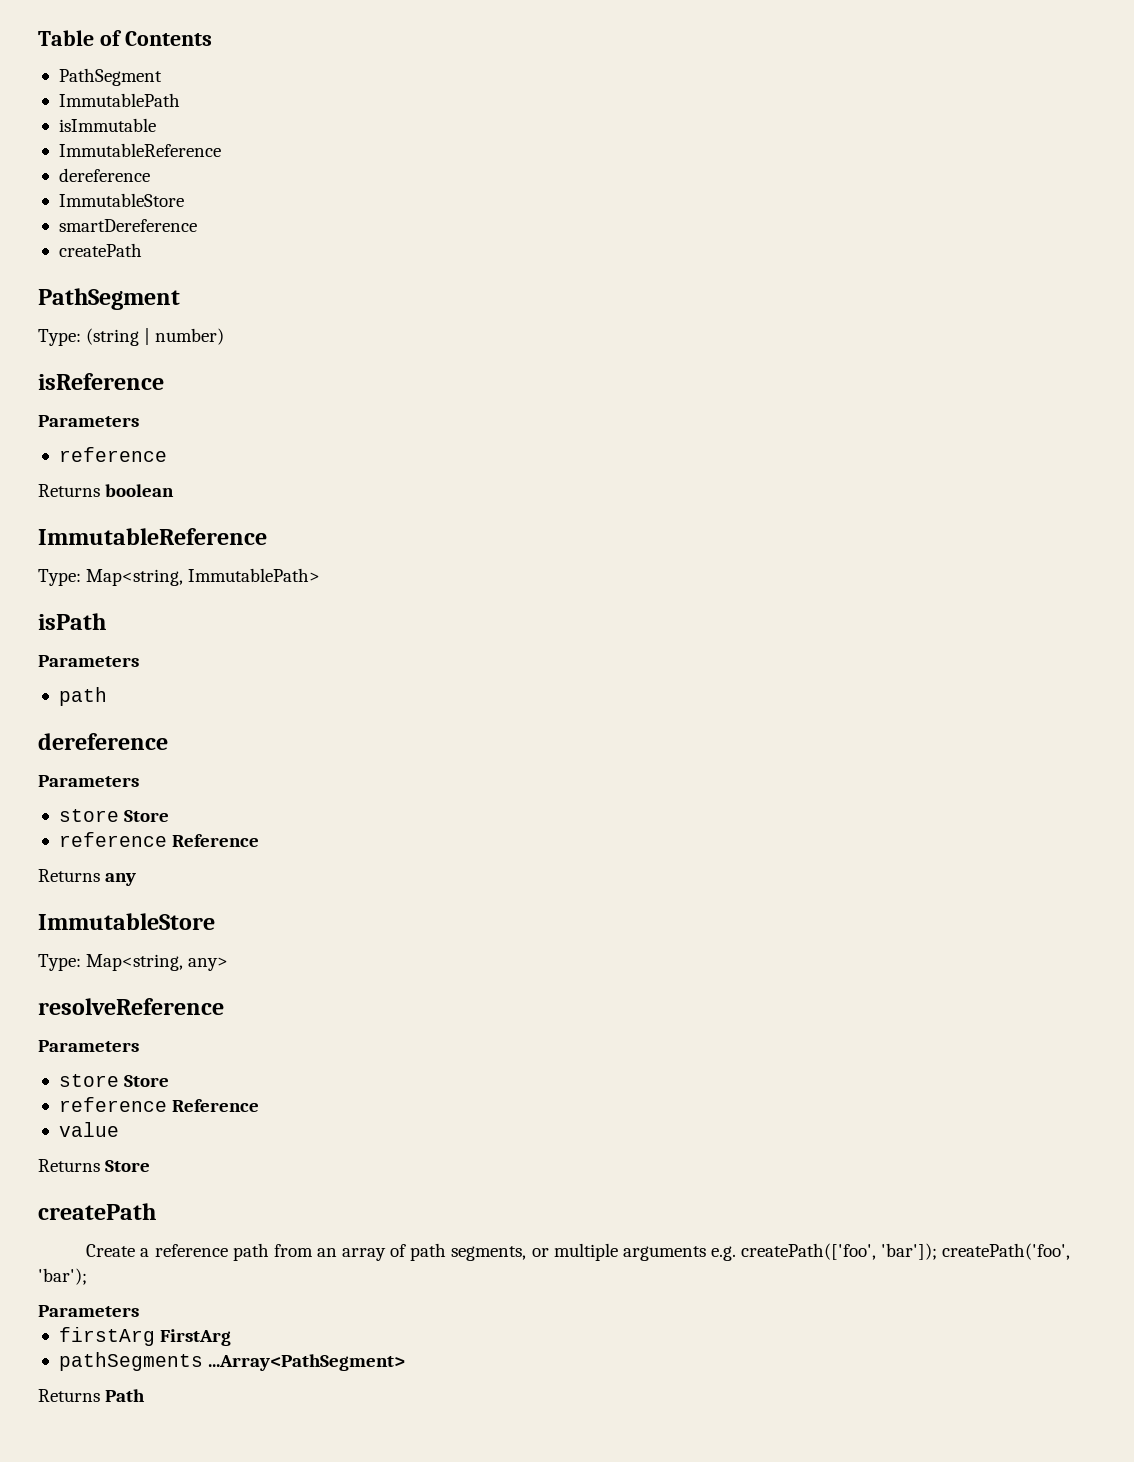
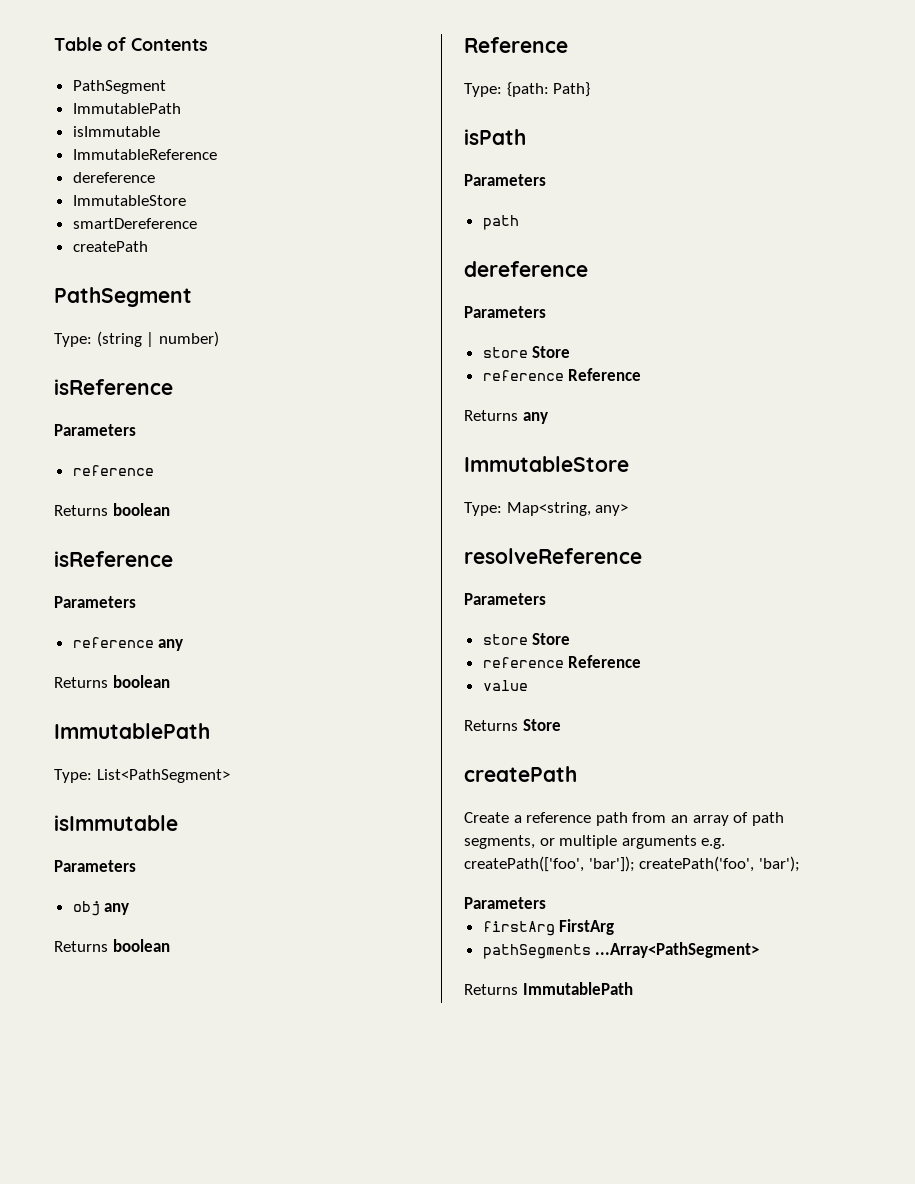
[38,528,267,545] [38,568,321,586] ImmutableReference // Type: Map<string, ImmutablePath> -> [54,551,173,567] [54,596,136,608] [72,637,184,651] [54,675,170,688] [54,723,210,739] [54,769,230,783] [54,815,178,831] [54,860,136,872] [72,901,130,916] [54,939,170,952] [464,37,568,53] [464,82,591,97] isReference // Parameters // reference any // Returns boolean // ImmutablePath // Type: List<PathSegment> // isImmutable // Parameters // obj any // Returns boolean // Reference // Type: {path: Path}
[105,1389,146,1402] Path -> [522,982,633,995] ImmutablePath

